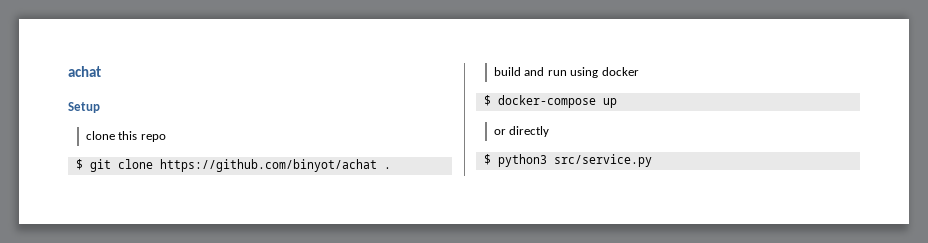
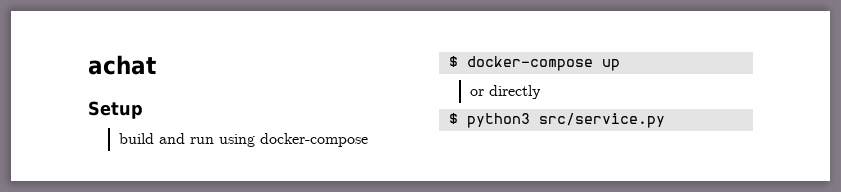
[85,131,166,142] [75,159,391,172] // clone this repo // $ git clone https://github.com/binyot/achat . -> (143, 110) none
[601,67,639,76] docker -> [260,133,369,147] docker-compose

